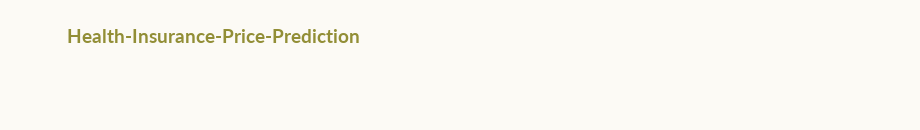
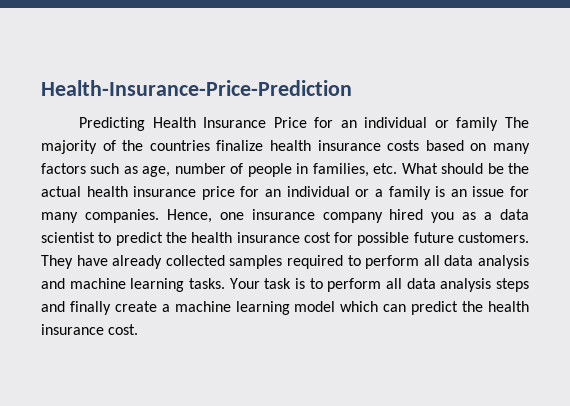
(360, 36) none -> [79,117,529,131] [41,140,531,154] [41,163,529,177] [41,186,530,200] [41,209,529,223] [41,232,529,246] [41,255,530,269] [41,278,529,292] [41,301,530,315] [41,324,139,335] // Predicting Health Insurance Price for an individual or family The majority of the countries finalize health insurance costs based on many factors such as age, number of people in families, etc. What should be the actual health insurance price for an individual or a family is an issue for many companies. Hence, one insurance company hired you as a data scientist to predict the health insurance cost for possible future customers. They have already collected samples required to perform all data analysis and machine learning tasks. Your task is to perform all data analysis steps and finally create a machine learning model which can predict the health insurance cost.

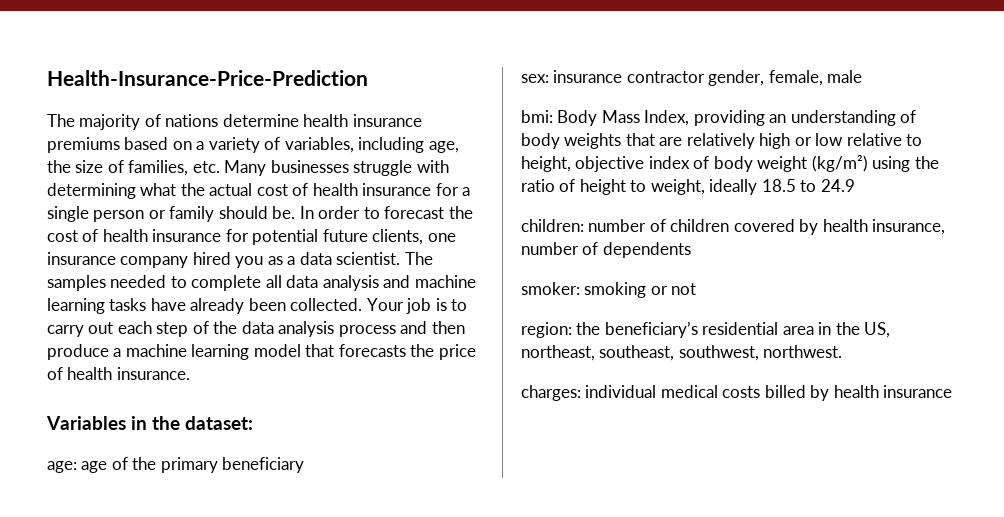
[79,117,529,131] [41,140,420,154] Predicting Health Insurance Price for an individual or family The majority of the countries finalize health insurance costs -> [47,114,422,130] [47,137,120,153] The majority of nations determine health insurance premiums
[493,143,531,154] [41,163,529,177] [41,186,530,200] [41,209,212,223] many factors such as age, number of people in families, etc. What should be the actual health insurance price for an individual or a family is an issue for many companies. Hence, -> [196,137,459,153] [47,160,449,176] [47,183,471,199] [47,206,473,222] [47,229,424,245] a variety of variables, including age, the size of families, etc. Many businesses struggle with determining what the actual cost of health insurance for a single person or family should be. In order to forecast the cost of health insurance for potential future clients,
[41,232,529,246] [41,255,420,269] scientist to predict the health insurance cost for possible future customers. They have already collected samples required to perform -> [336,252,433,265] [47,275,262,291] scientist. The samples needed to complete
[188,278,529,292] [41,301,530,315] [41,324,139,335] tasks. Your task is to perform all data analysis steps and finally create a machine learning model which can predict the health insurance cost. -> [109,298,468,314] [47,321,465,337] [47,344,476,360] [47,367,190,380] [46,416,254,430] [47,457,305,473] [521,70,863,86] [521,110,917,126] [521,133,923,149] [521,155,939,172] [521,179,855,195] [521,219,946,235] [521,242,691,258] [521,282,697,298] [521,321,891,338] [521,345,843,361] [521,385,953,401] tasks have already been collected. Your job is to carry out each step of the data analysis process and then produce a machine learning model that forecasts the price of health insurance. // Variables in the dataset: // age: age of the primary beneficiary // sex: insurance contractor gender, female, male // bmi: Body Mass Index, providing an understanding of body weights that are relatively high or low relative to height, objective index of body weight (kg/m²) using the ratio of height to weight, ideally 18.5 to 24.9 // children: number of children covered by health insurance, number of dependents // smoker: smoking or not // region: the beneficiary’s residential area in the US, northeast, southeast, southwest, northwest. // charges: individual medical costs billed by health insurance

